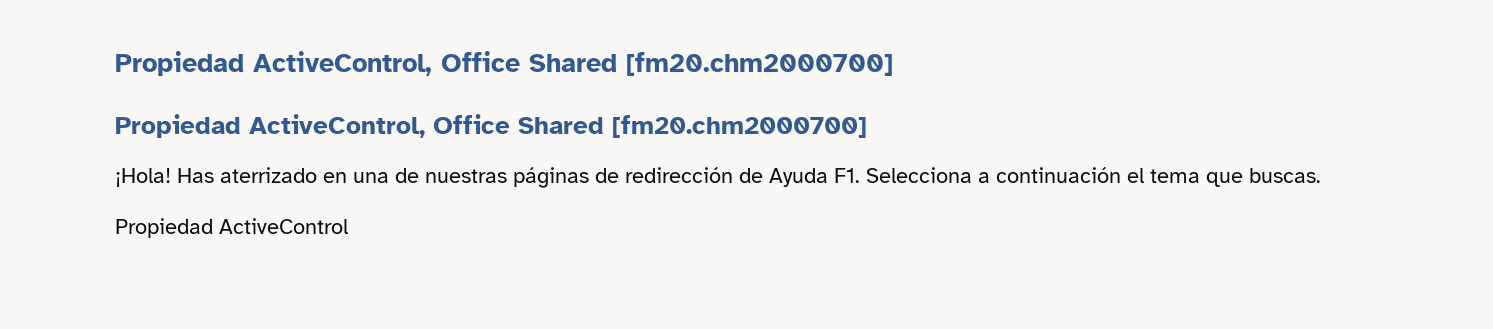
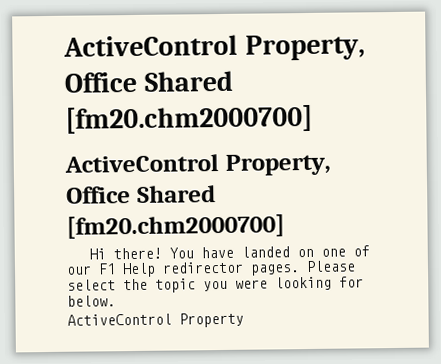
[115,51,893,76] [115,114,867,138] [115,167,1321,188] [115,218,348,238] Propiedad ActiveControl, Office Shared [fm20.chm2000700] // Propiedad ActiveControl, Office Shared [fm20.chm2000700] // ¡Hola! Has aterrizado en una de nuestras páginas de redirección de Ayuda F1. Selecciona a continuación el tema que buscas. // Propiedad ActiveControl -> [63,34,366,61] [64,70,233,93] [65,104,313,134] [64,153,331,176] [66,185,216,204] [66,214,285,239] [89,245,371,260] [66,260,356,278] [67,276,364,293] [67,295,116,307] [67,312,244,328] ActiveControl Property, Office Shared [fm20.chm2000700] // ActiveControl Property, Office Shared [fm20.chm2000700] // Hi there! You have landed on one of our F1 Help redirector pages. Please select the topic you were looking for below. // ActiveControl Property

